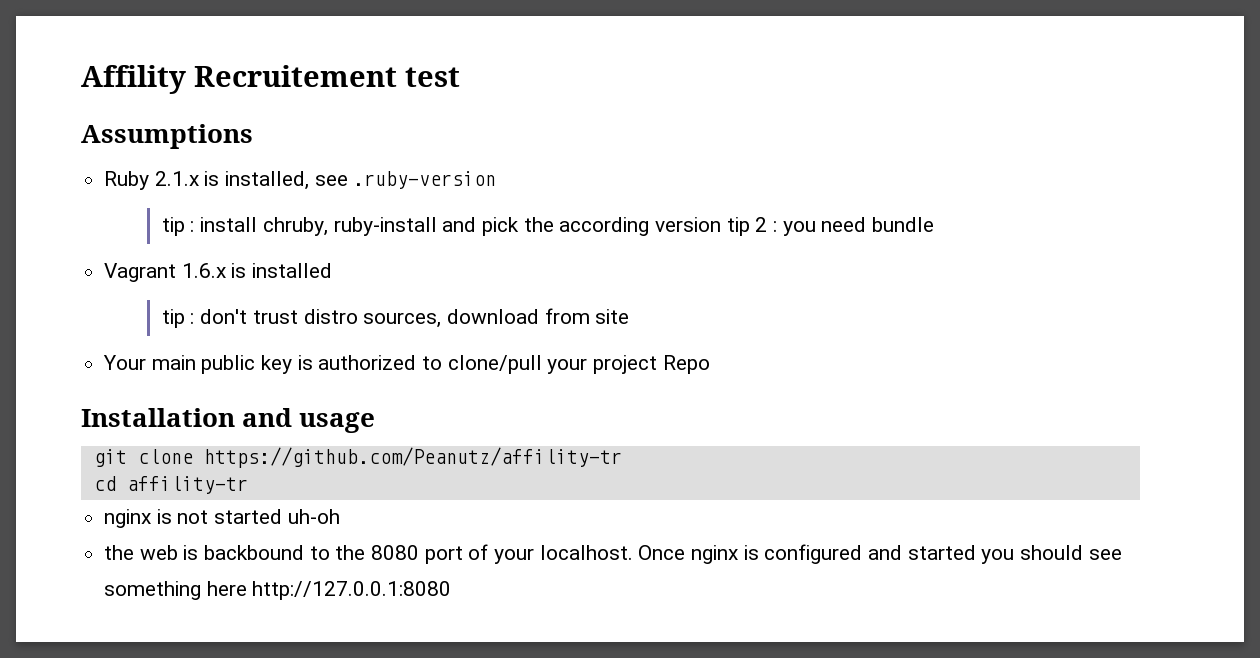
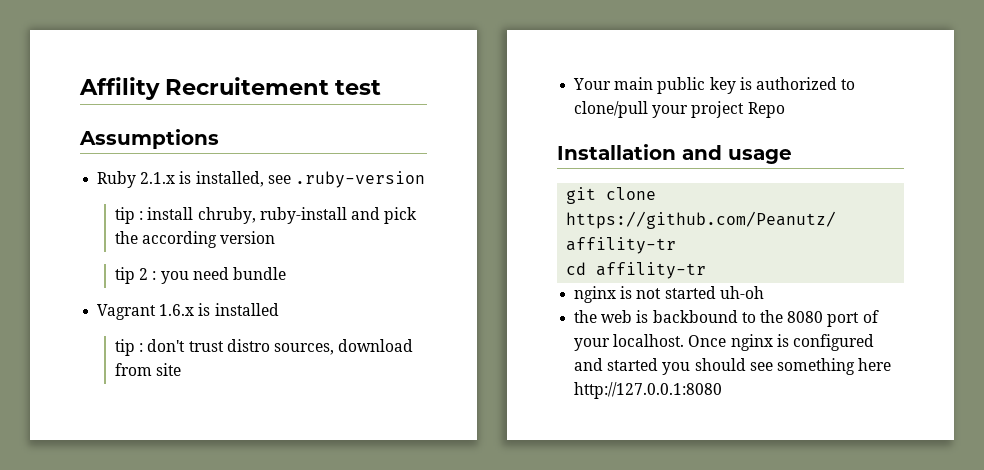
(721, 224) none -> (276, 237) //

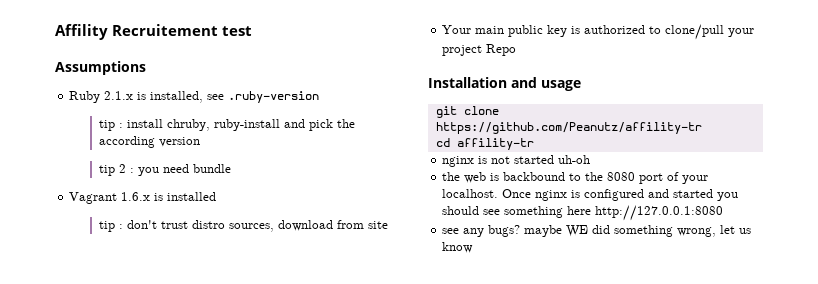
(723, 390) none -> [442,225,752,237] [442,242,474,253] // see any bugs? maybe WE did something wrong, let us know

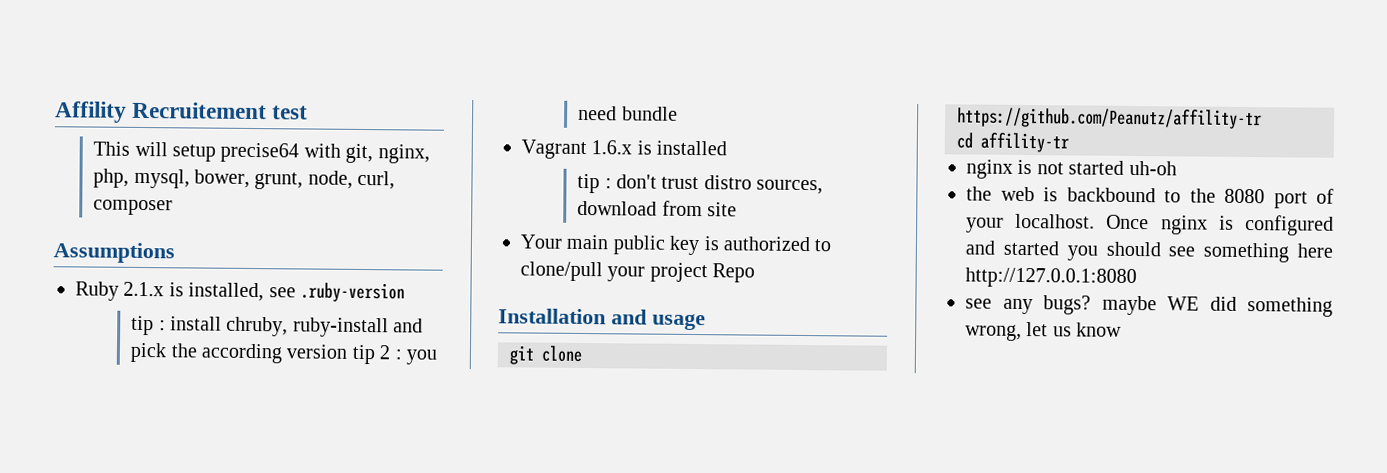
(252, 31) none -> [93,141,430,164] [93,168,396,190] [93,199,174,216] // This will setup precise64 with git, nginx, php, mysql, bower, grunt, node, curl, composer
(201, 142) // -> (349, 351) none

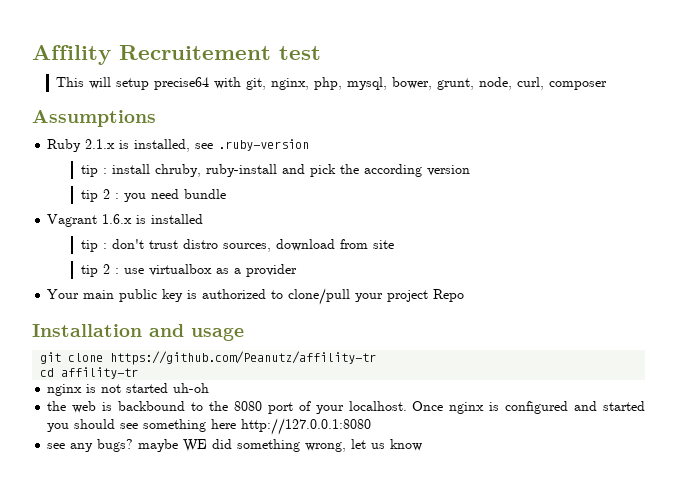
(349, 351) none -> (470, 170) //
(738, 209) none -> [80,264,297,277] // tip 2 : use virtualbox as a provider

